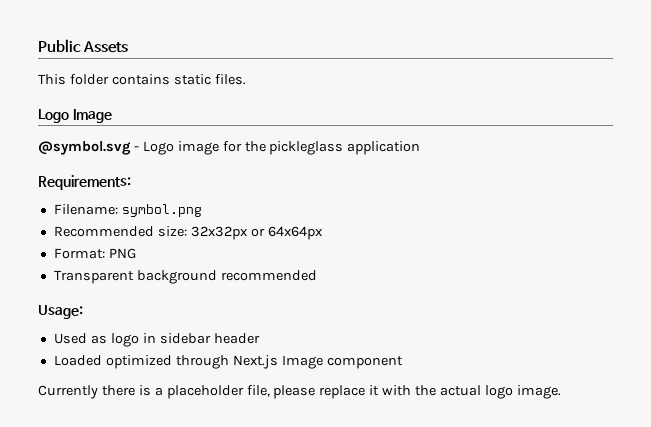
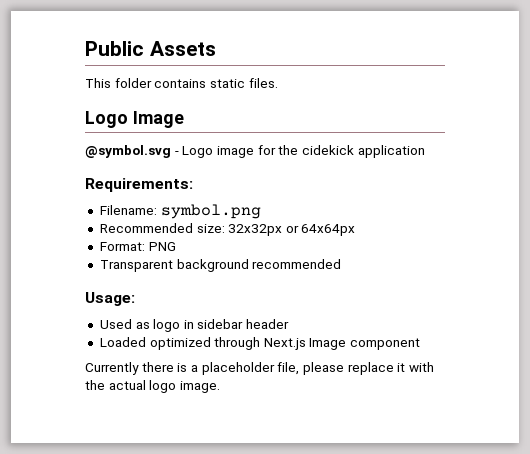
[269,141,344,155] pickleglass -> [301,145,354,155] cidekick

